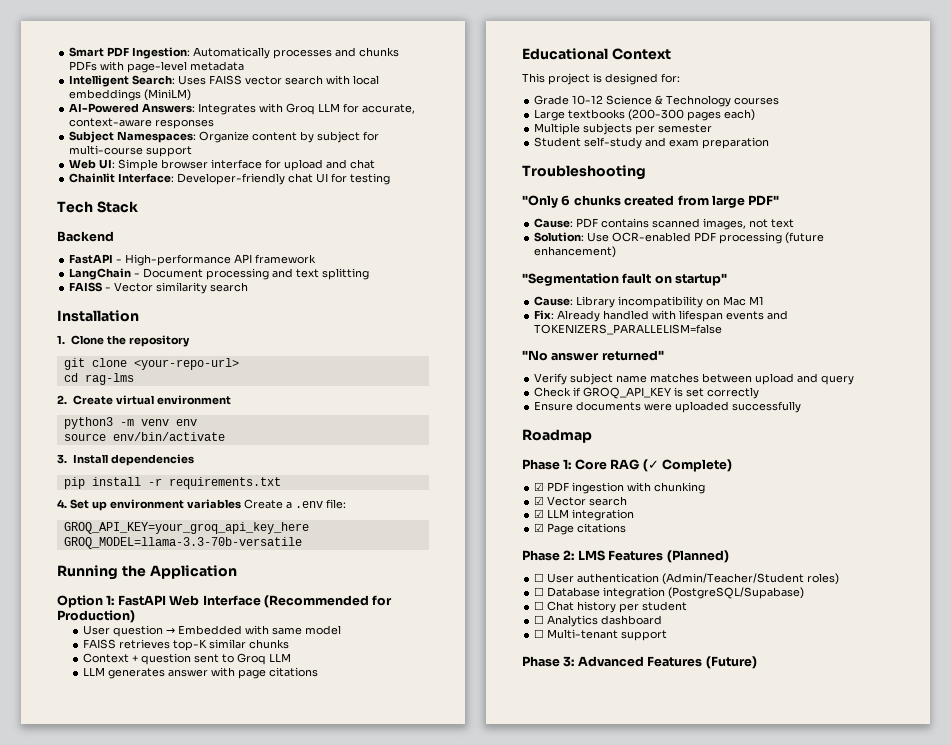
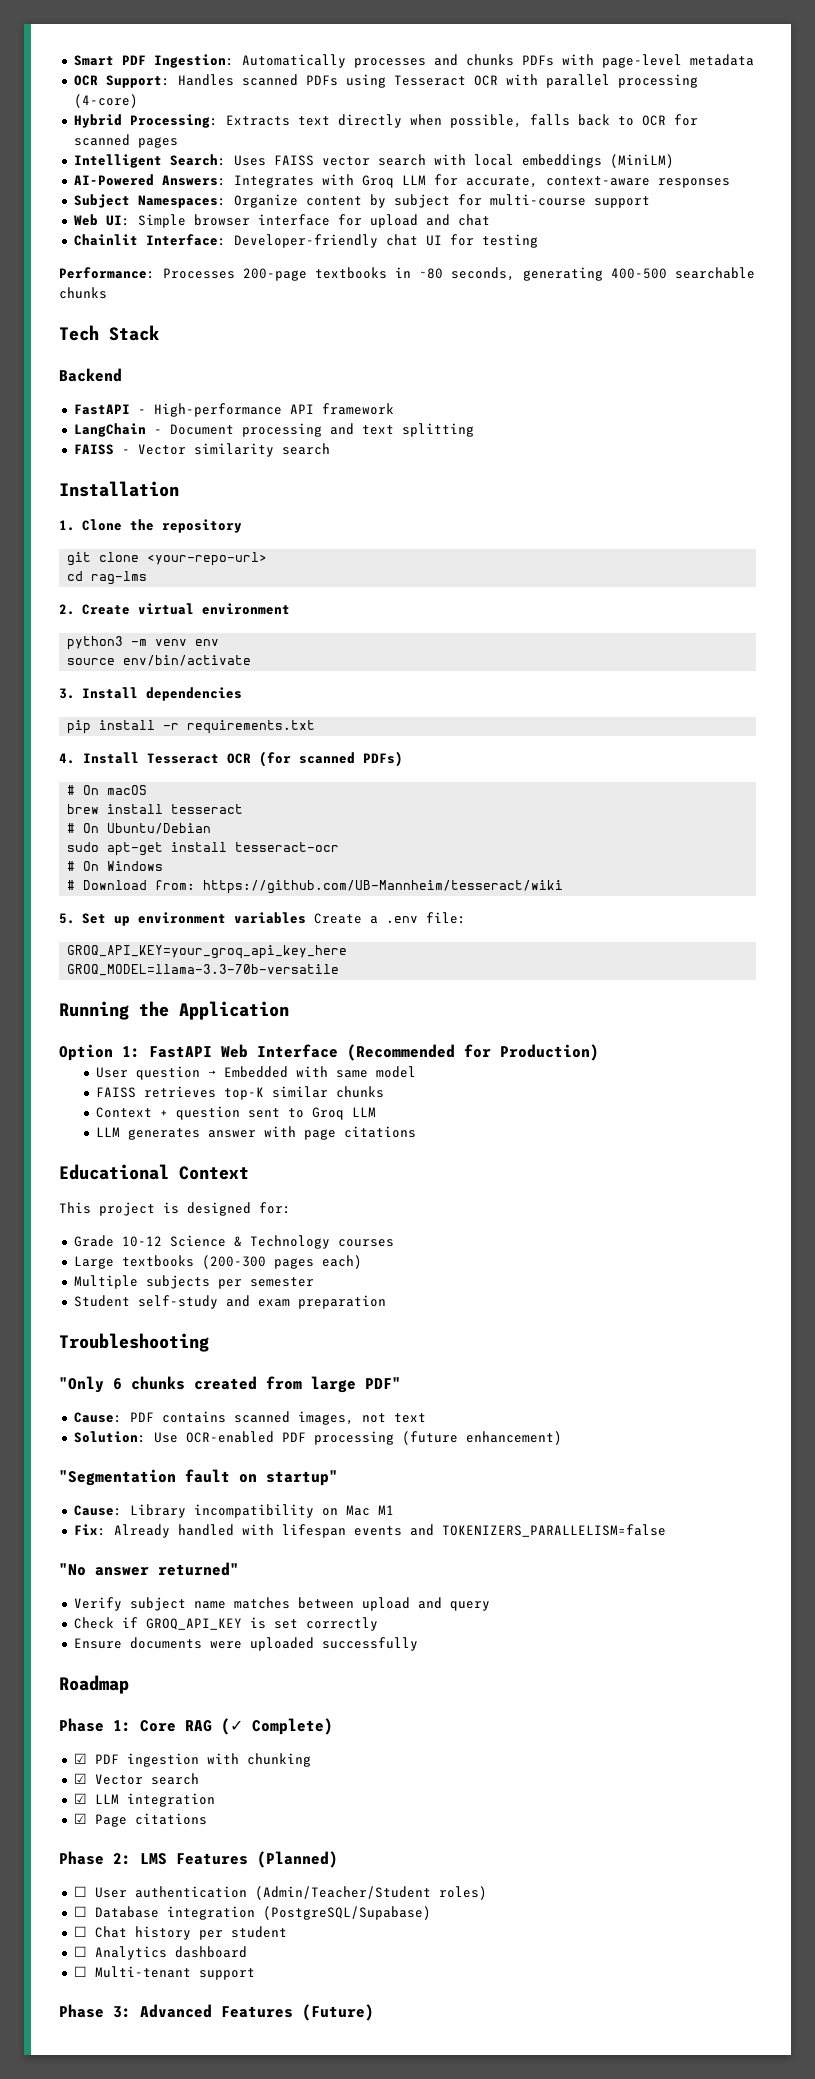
(245, 66) none -> [73,74,698,88] [73,94,138,108] [73,114,698,128] [73,134,178,148] // OCR Support: Handles scanned PDFs using Tesseract OCR with parallel processing (4-core) // Hybrid Processing: Extracts text directly when possible, falls back to OCR for scanned pages
(391, 179) none -> [59,267,755,281] [59,287,107,299] // Performance: Processes 200-page textbooks in ~80 seconds, generating 400-500 searchable chunks
(67, 503) none -> [83,751,403,767] [67,785,148,795] [67,804,244,814] [67,823,212,834] [67,842,340,856] [67,861,164,871] [67,880,564,894] [59,913,75,924] Install Tesseract OCR (for scanned PDFs) // # On macOS // brew install tesseract // # On Ubuntu/Debian // sudo apt-get install tesseract-ocr // # On Windows // # Download from: https://github.com/UB-Mannheim/tesseract/wiki // 5.

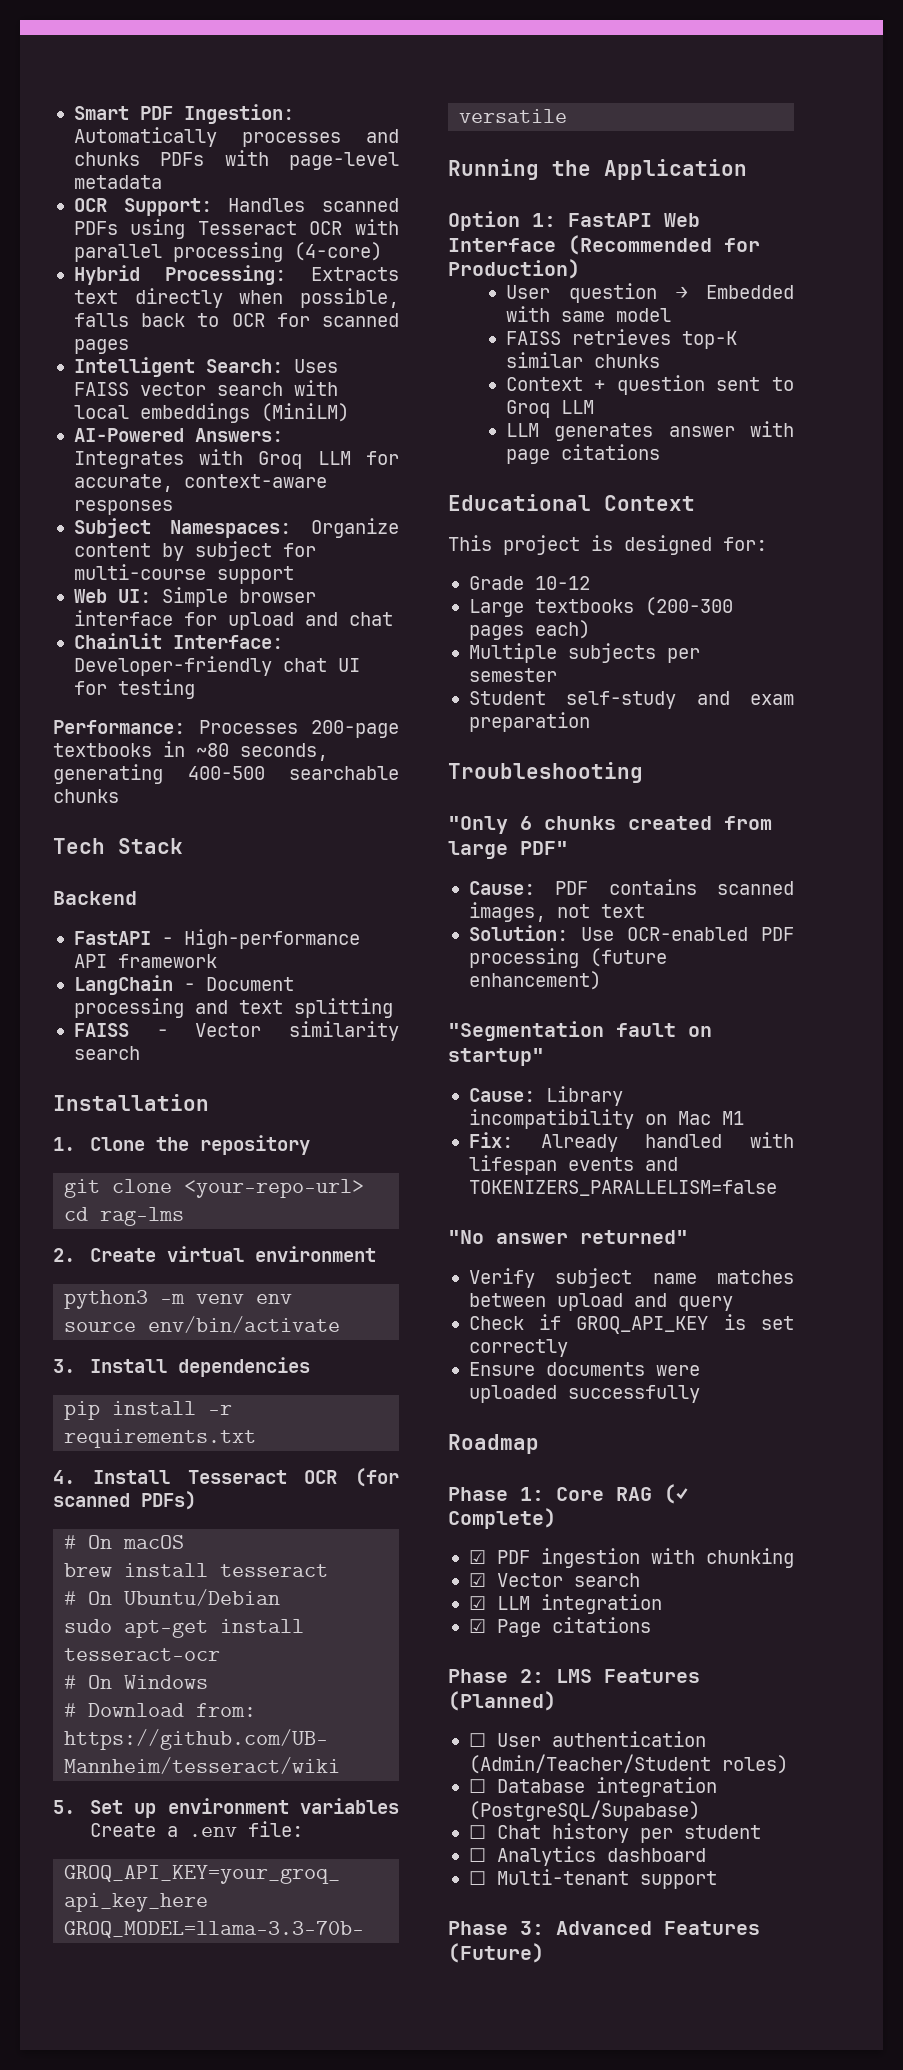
[169,1235,394,1249] Science & Technology courses -> (590, 583) none

